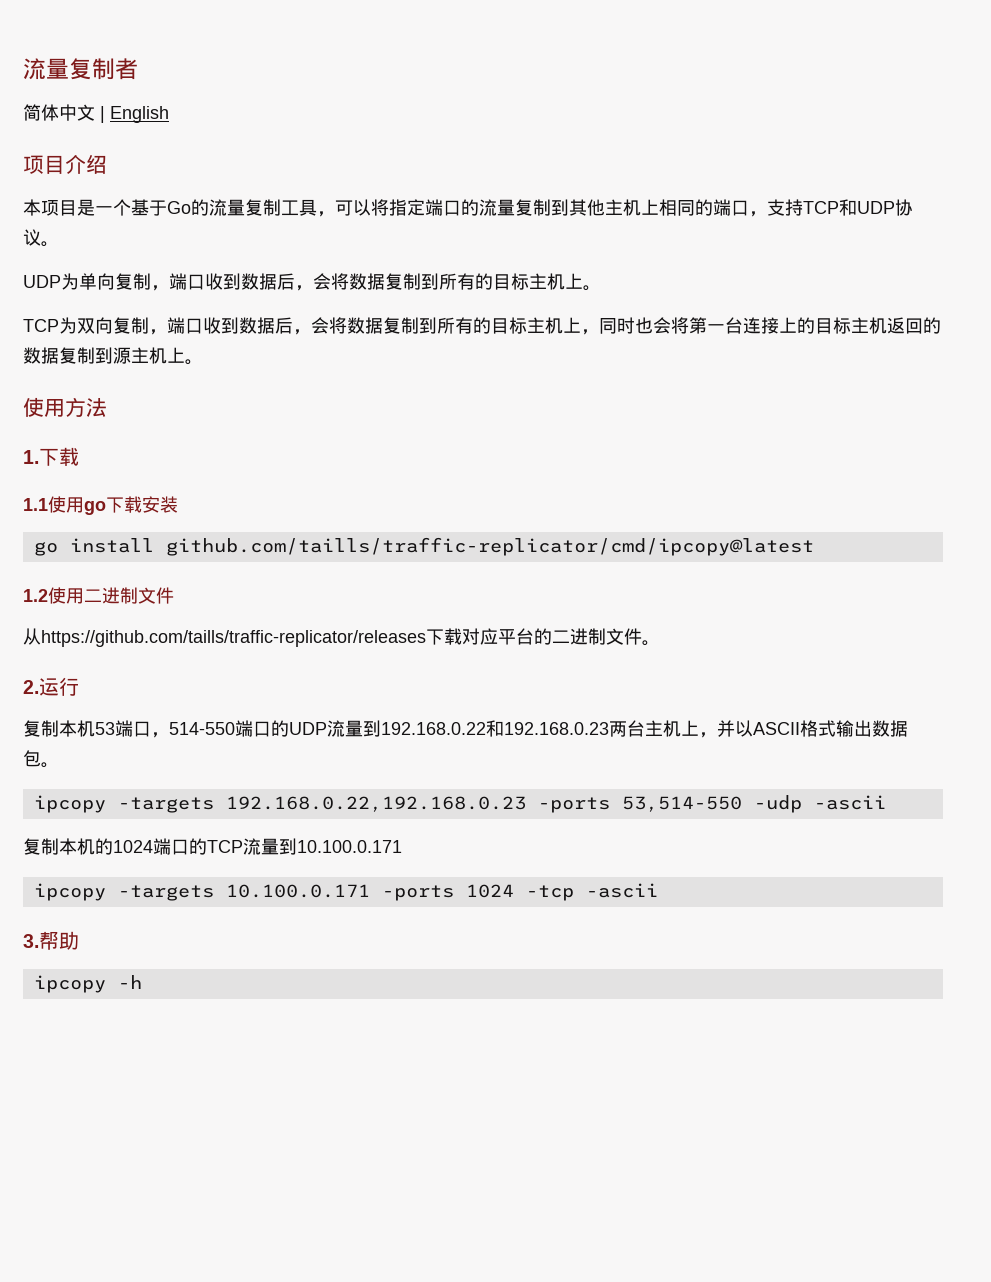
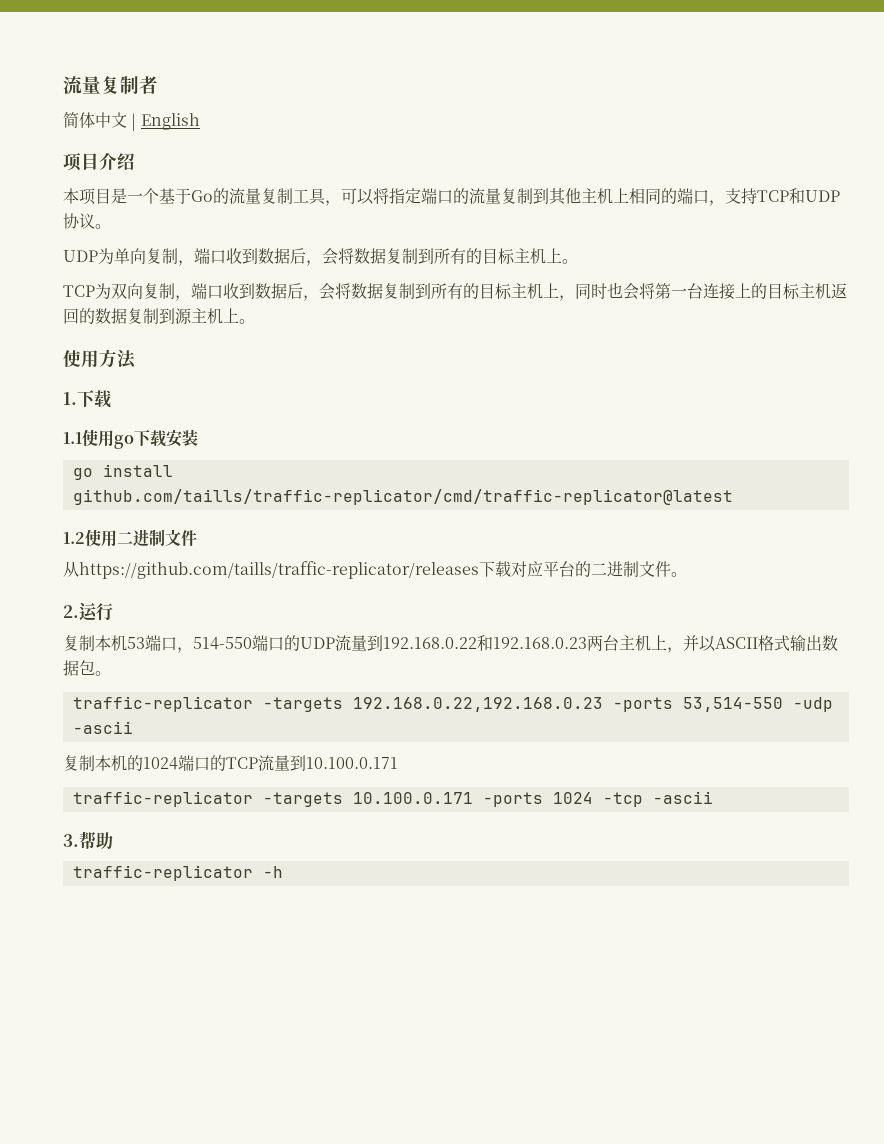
[165,537,814,556] github.com/taills/traffic-replicator/cmd/ipcopy@latest -> [72,489,733,505] github.com/taills/traffic-replicator/cmd/traffic-replicator@latest
[33,795,106,813] ipcopy -> [72,696,253,712] traffic-replicator
[33,883,106,901] ipcopy -> [72,791,253,807] traffic-replicator
[33,975,106,993] ipcopy -> [72,865,253,881] traffic-replicator

